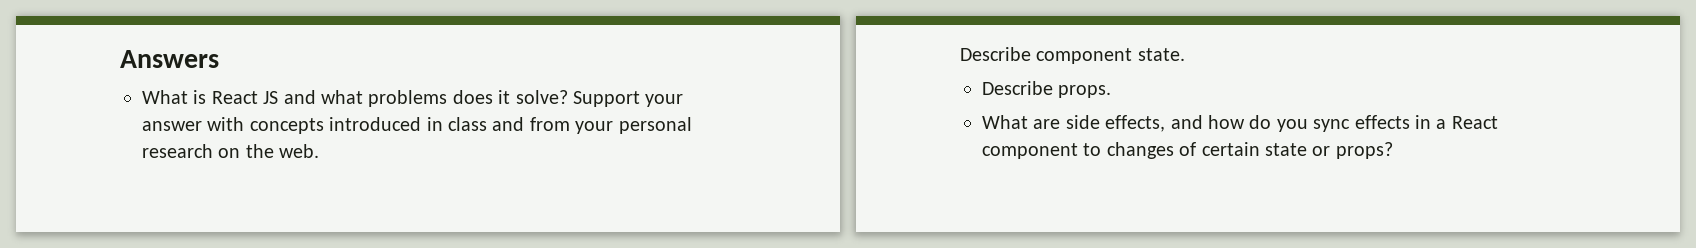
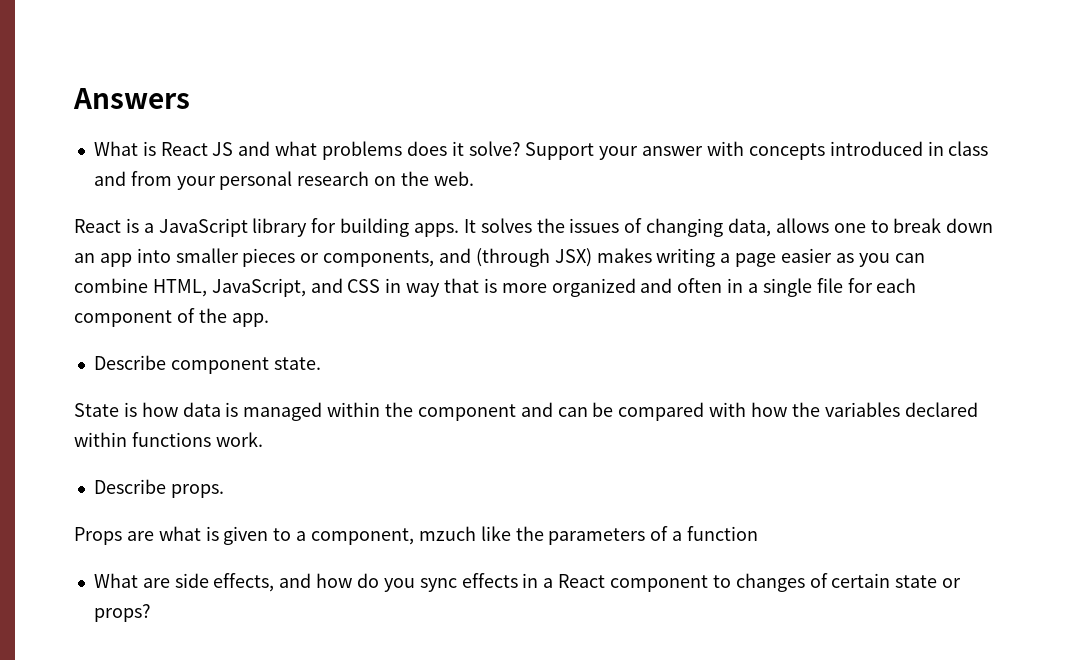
[960,47,1185,64] [982,81,1112,98] Describe component state. // Describe props. -> [74,218,994,237] [74,248,925,267] [74,278,917,297] [74,308,269,327] [93,355,321,374] [74,402,978,421] [74,432,263,447] [93,479,224,498] [74,526,759,545] React is a JavaScript library for building apps. It solves the issues of changing data, allows one to break down an app into smaller pieces or components, and (through JSX) makes writing a page easier as you can combine HTML, JavaScript, and CSS in way that is more organized and often in a single file for each component of the app. // Describe component state. // State is how data is managed within the component and can be compared with how the variables declared within functions work. // Describe props. // Props are what is given to a component, mzuch like the parameters of a function

